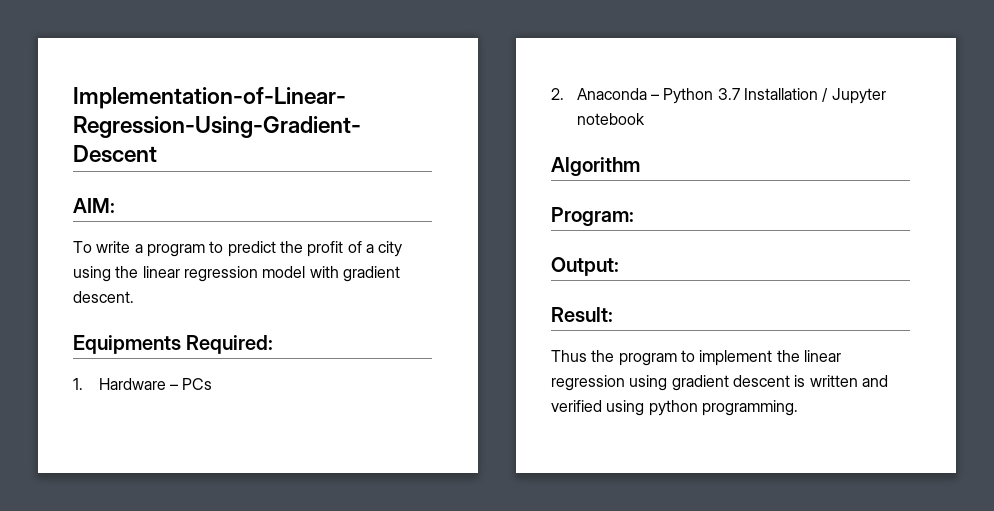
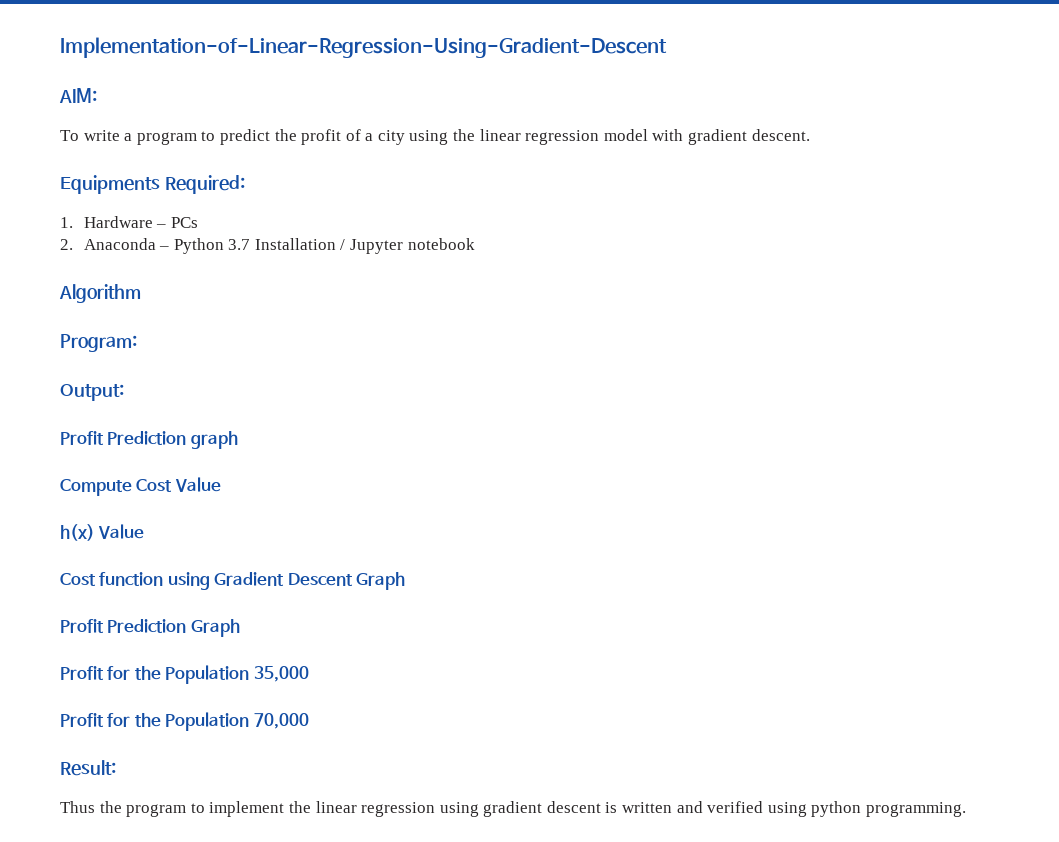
(619, 266) none -> [60,431,238,449] [60,477,221,496] [60,524,145,541] [60,572,406,590] [60,619,240,637] [60,665,309,684] [60,712,309,731] // Profit Prediction graph // Compute Cost Value // h(x) Value // Cost function using Gradient Descent Graph // Profit Prediction Graph // Profit for the Population 35,000 // Profit for the Population 70,000

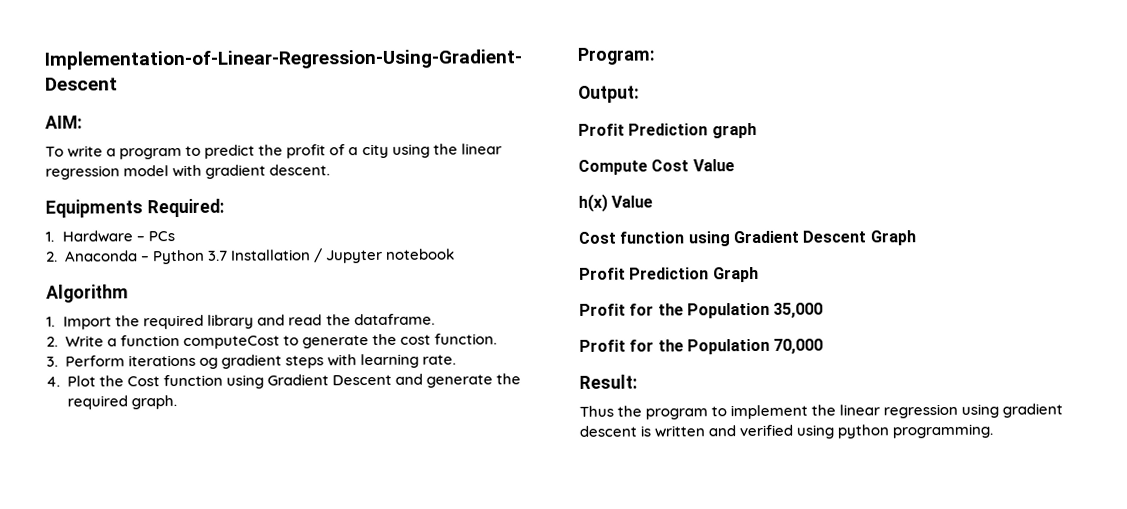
(141, 293) none -> [46,313,435,330] [46,333,497,349] [46,353,456,369] [46,373,521,389] [66,395,177,410] // 1. Import the required library and read the dataframe. // 2. Write a function computeCost to generate the cost function. // 3. Perform iterations og gradient steps with learning rate. // 4. Plot the Cost function using Gradient Descent and generate the required graph.

